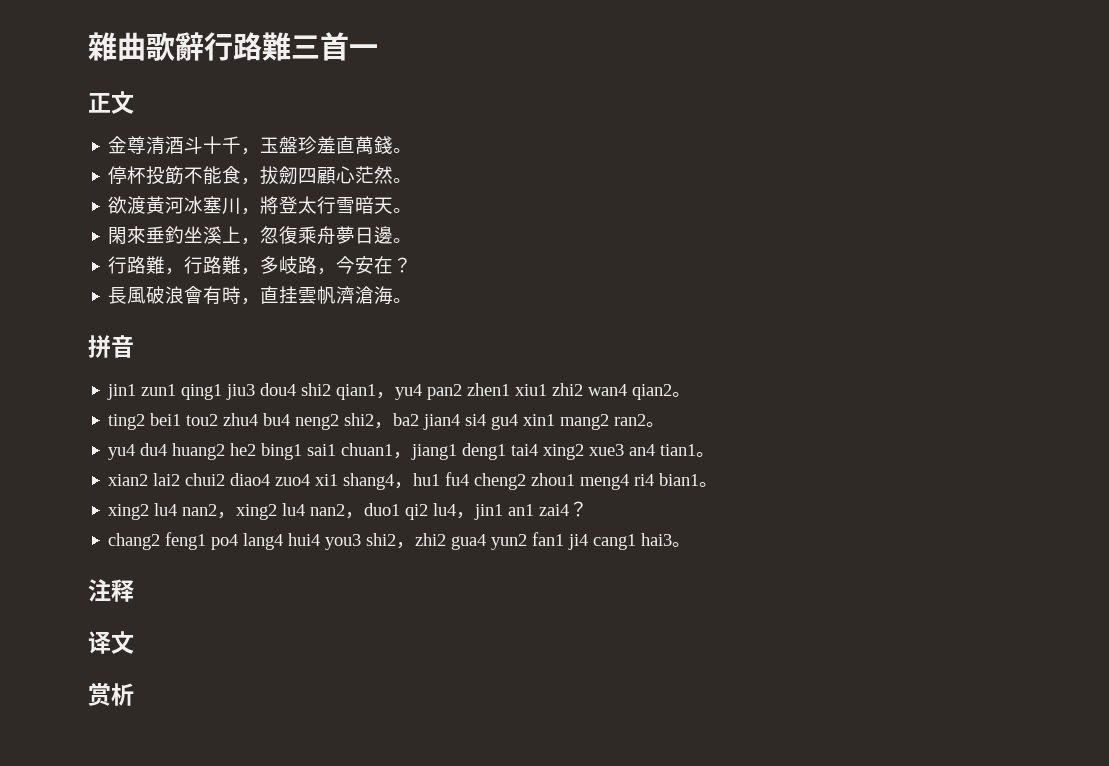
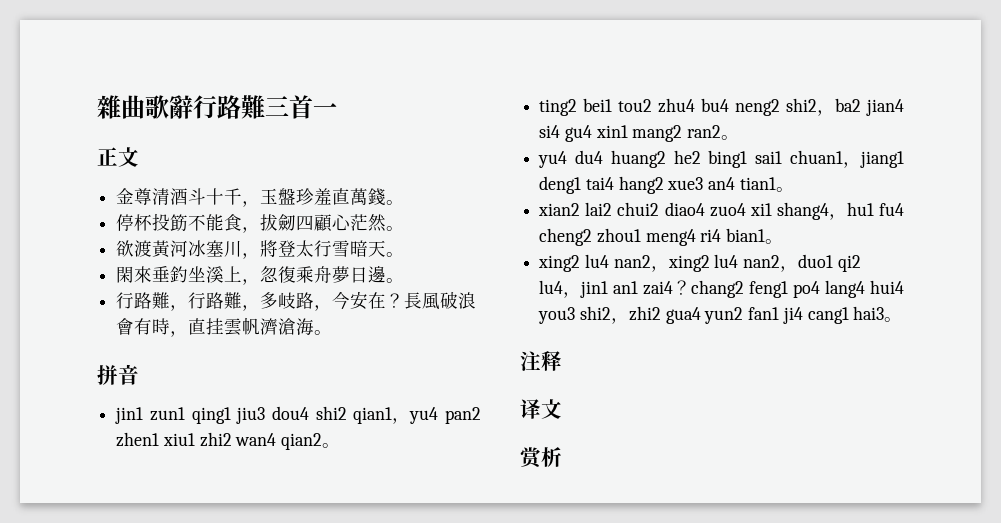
(413, 265) // -> (405, 300) none
[543,444,585,460] xing2 -> [618,176,664,194] hang2
(589, 509) // -> (692, 287) none

